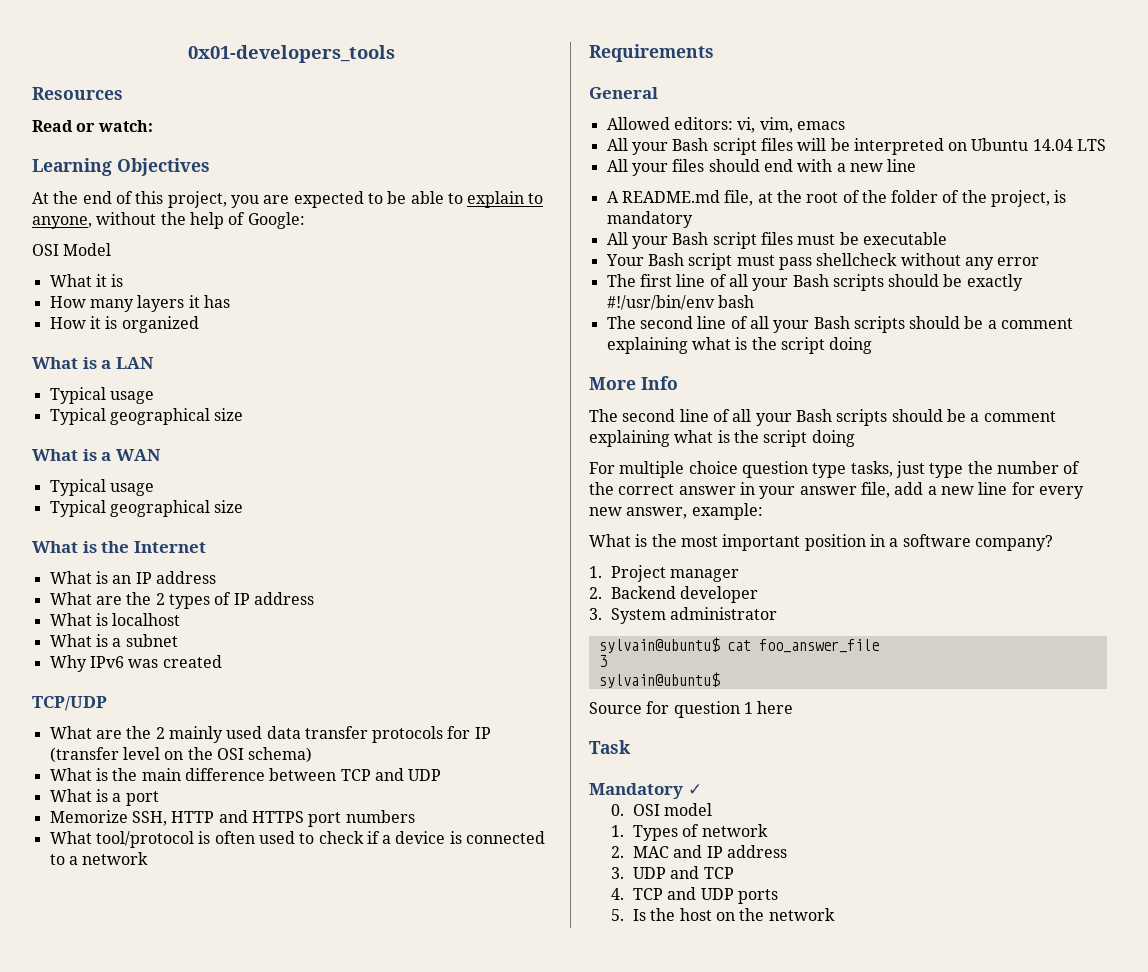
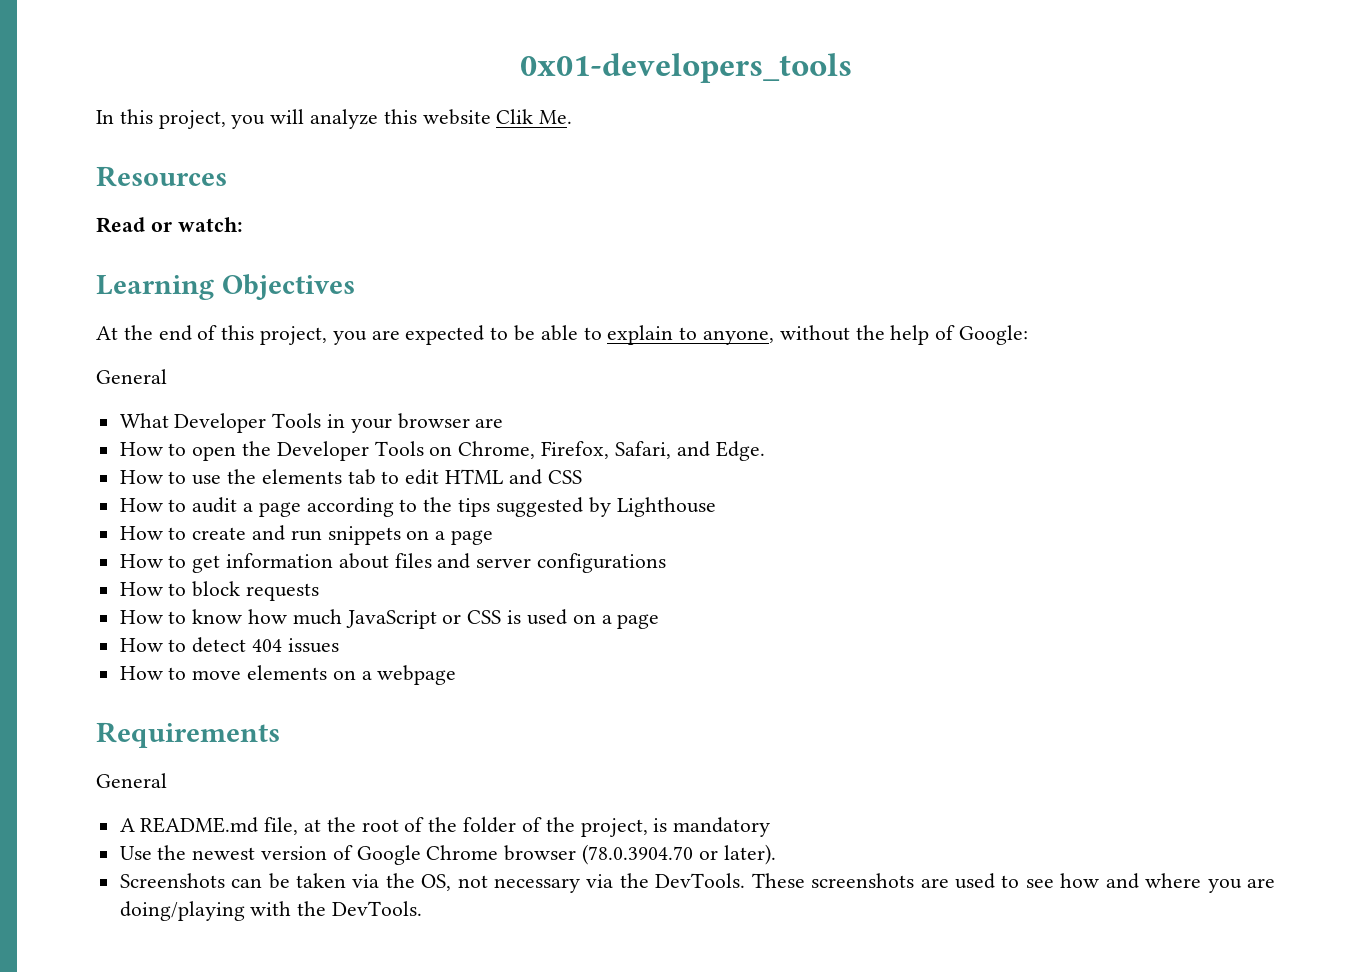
(395, 54) none -> [96,109,573,129] // In this project, you will analyze this website Clik Me.
[32,243,112,256] [49,274,124,287] [49,295,230,312] [49,316,199,333] [32,357,154,369] [49,387,154,404] [49,408,244,425] [32,449,161,461] [49,479,154,496] [49,500,244,517] [32,541,206,553] [49,571,216,584] [49,592,314,609] [49,613,181,626] [49,634,178,647] [49,655,222,672] [32,696,107,711] [49,726,491,743] [49,747,313,763] [49,768,442,781] [49,789,159,806] [49,810,415,827] [49,831,546,848] [49,852,149,865] [589,44,714,62] [589,87,658,99] [606,117,845,133] [606,138,1107,155] [606,159,917,176] OSI Model // What it is // How many layers it has // How it is organized // What is a LAN // Typical usage // Typical geographical size // What is a WAN // Typical usage // Typical geographical size // What is the Internet // What is an IP address // What are the 2 types of IP address // What is localhost // What is a subnet // Why IPv6 was created // TCP/UDP // What are the 2 mainly used data transfer protocols for IP (transfer level on the OSI schema) // What is the main difference between TCP and UDP // What is a port // Memorize SSH, HTTP and HTTPS port numbers // What tool/protocol is often used to check if a device is connected to a network // Requirements // General // Allowed editors: vi, vim, emacs // All your Bash script files will be interpreted on Ubuntu 14.04 LTS // All your files should end with a new line -> [96,369,167,384] [119,413,504,433] [119,441,765,461] [119,469,582,485] [119,497,716,517] [119,525,494,545] [119,553,667,573] [119,581,320,601] [119,609,660,629] [119,637,339,653] [119,665,457,685] [96,722,280,748] [96,773,167,788] General // What Developer Tools in your browser are // How to open the Developer Tools on Chrome, Firefox, Safari, and Edge. // How to use the elements tab to edit HTML and CSS // How to audit a page according to the tips suggested by Lighthouse // How to create and run snippets on a page // How to get information about files and server configurations // How to block requests // How to know how much JavaScript or CSS is used on a page // How to detect 404 issues // How to move elements on a webpage // Requirements // General
[606,232,947,249] [605,253,1040,270] [606,274,1023,291] [606,295,754,310] [606,316,1074,333] [606,337,873,354] [589,376,678,390] [589,409,1056,426] [589,430,855,447] [589,461,1081,478] [589,482,1084,499] [589,503,763,520] [589,534,1053,551] [589,565,740,582] [589,586,759,603] [589,607,778,624] [598,637,879,653] [598,655,607,667] [598,672,720,688] [589,701,794,718] [589,740,631,754] [589,783,702,799] [611,803,713,816] [611,824,768,841] [611,845,787,858] [611,866,734,879] [611,887,778,904] [611,908,835,921] All your Bash script files must be executable // Your Bash script must pass shellcheck without any error // The first line of all your Bash scripts should be exactly #!/usr/bin/env bash // The second line of all your Bash scripts should be a comment explaining what is the script doing // More Info // The second line of all your Bash scripts should be a comment explaining what is the script doing // For multiple choice question type tasks, just type the number of the correct answer in your answer file, add a new line for every new answer, example: // What is the most important position in a software company? // 1. Project manager // 2. Backend developer // 3. System administrator // sylvain@ubuntu$ cat foo_answer_file // 3 // sylvain@ubuntu$ // Source for question 1 here // Task // Mandatory ✓ // 0. OSI model // 1. Types of network // 2. MAC and IP address // 3. UDP and TCP // 4. TCP and UDP ports // 5. Is the host on the network -> [119,844,776,865] [119,873,1275,893] [119,901,423,921] Use the newest version of Google Chrome browser (78.0.3904.70 or later). // Screenshots can be taken via the OS, not necessary via the DevTools. These screenshots are used to see how and where you are doing/playing with the DevTools.

